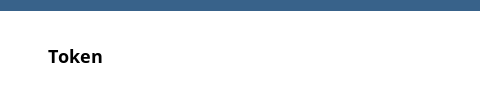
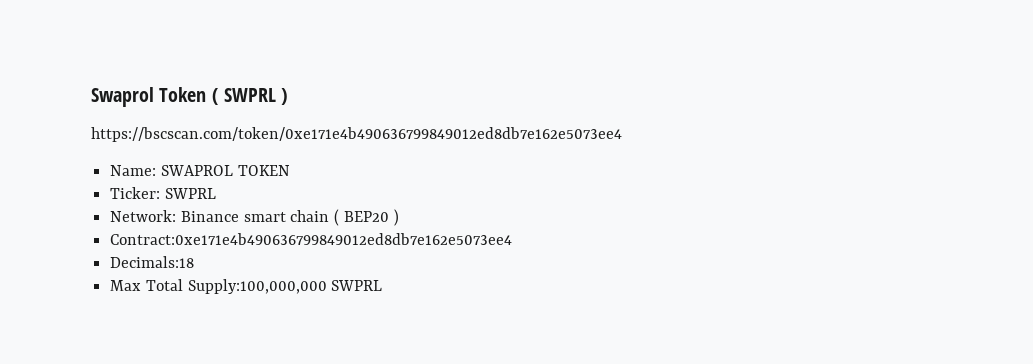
[48,49,103,63] Token -> [91,87,289,107] [91,127,622,142] [110,165,290,176] [110,187,216,199] [110,209,399,226] [110,233,513,245] [110,256,195,268] [110,279,383,294] Swaprol Token ( SWPRL ) // https://bscscan.com/token/0xe171e4b490636799849012ed8db7e162e5073ee4 // Name: SWAPROL TOKEN // Ticker: SWPRL // Network: Binance smart chain ( BEP20 ) // Contract:0xe171e4b490636799849012ed8db7e162e5073ee4 // Decimals:18 // Max Total Supply:100,000,000 SWPRL

